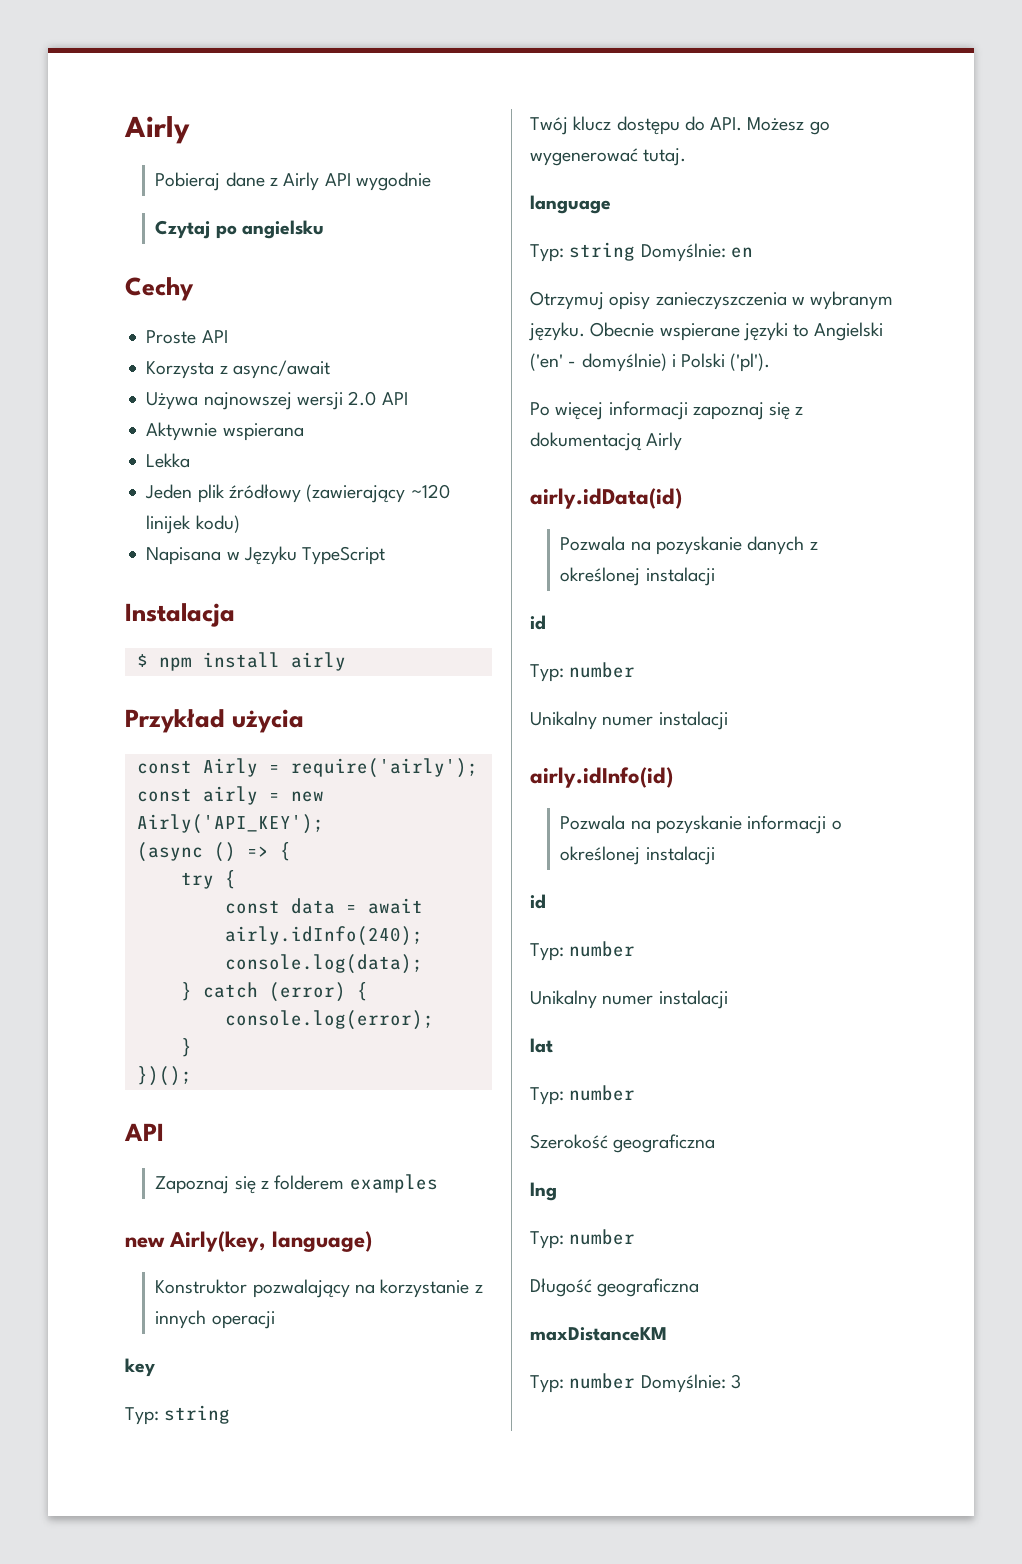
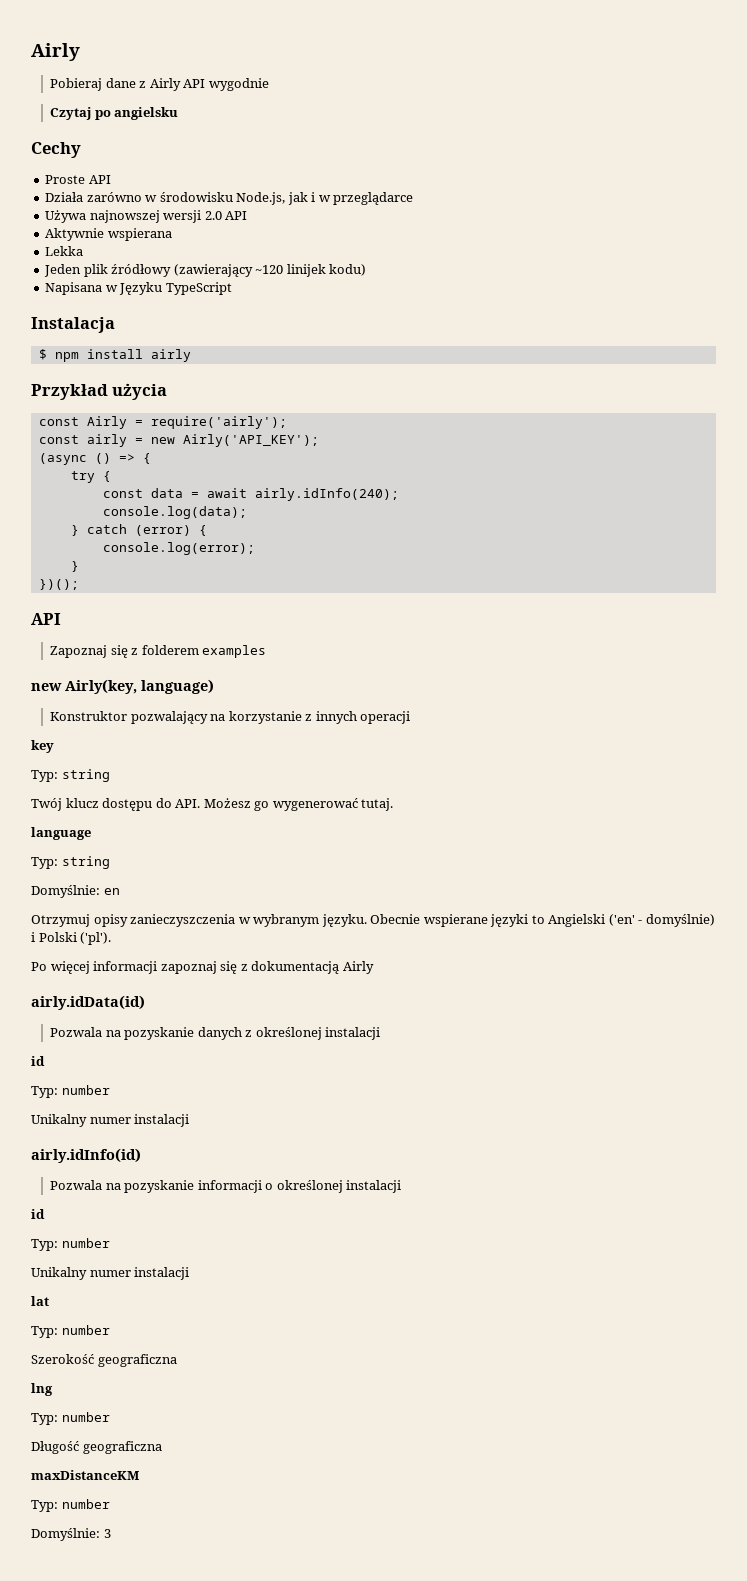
[146,360,330,379] Korzysta z async/await -> [45,192,414,205] Działa zarówno w środowisku Node.js, jak i w przeglądarce
(636, 251) none -> (110, 862) //
(636, 1381) none -> (110, 1504) //

